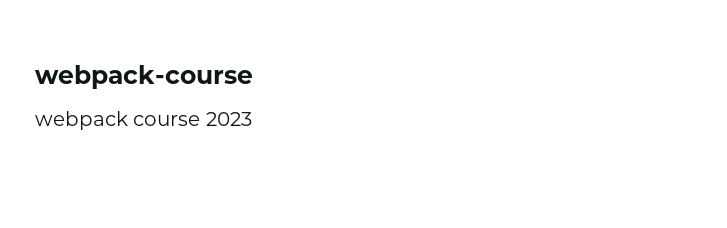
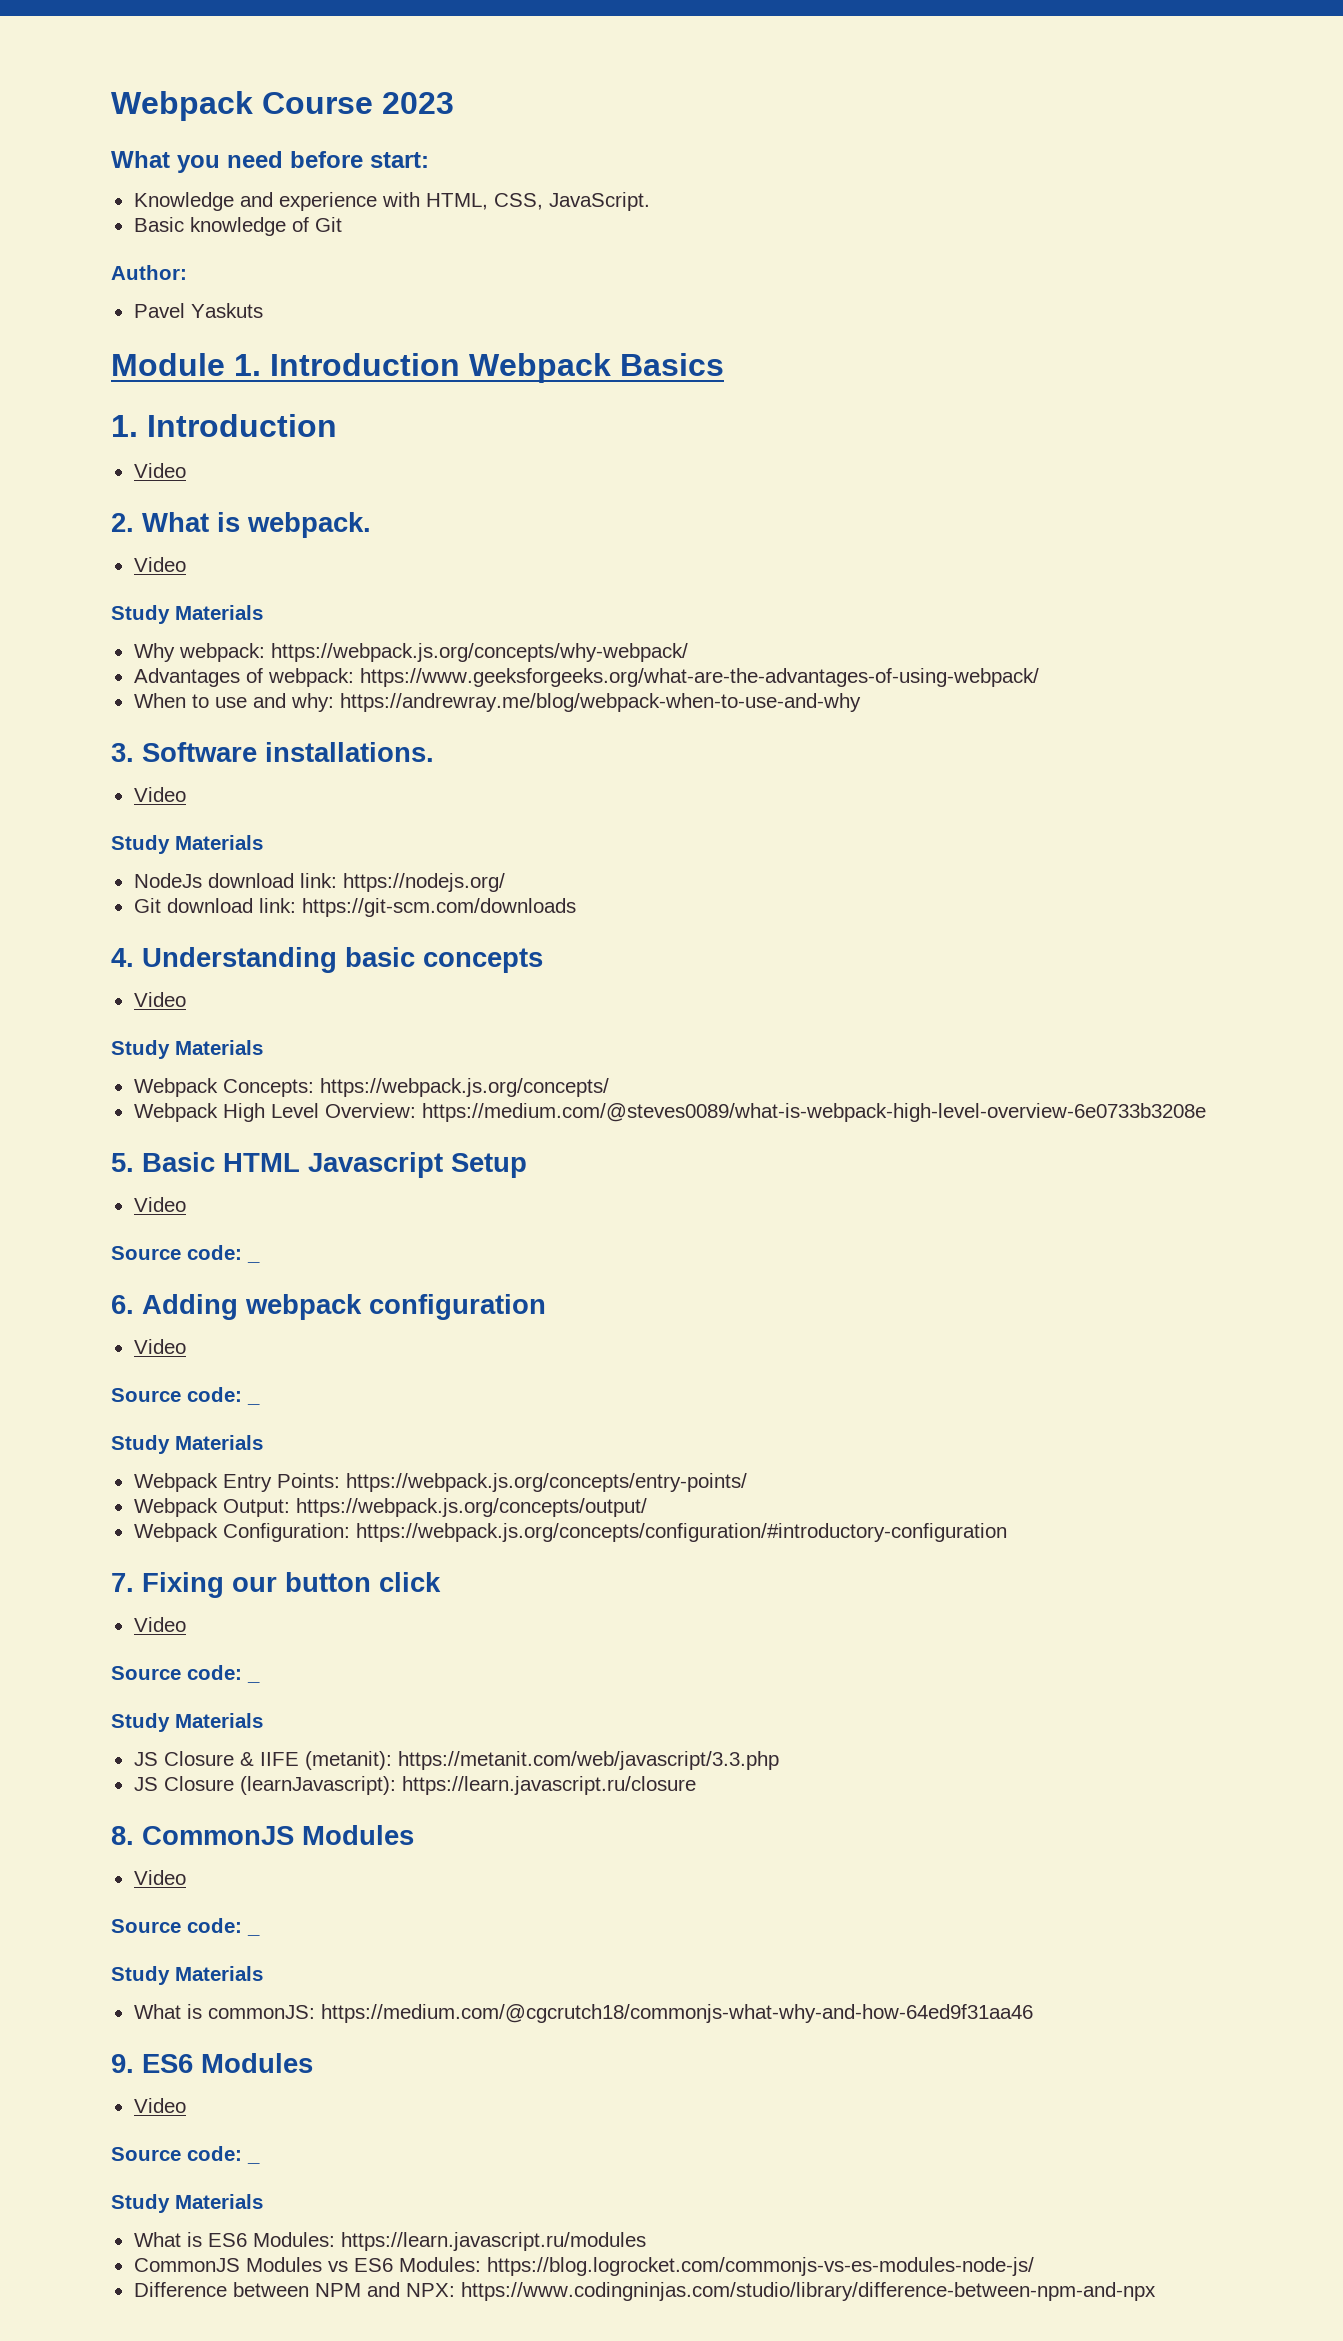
[35,65,253,89] [35,111,252,130] webpack-course // webpack course 2023 -> [111,91,454,121] [111,151,429,173] [133,192,650,211] [133,217,342,236] [111,265,187,280] [133,303,263,318] [111,353,724,383] [111,414,337,437] [133,463,186,478] [111,512,371,538] [133,557,186,572] [111,605,263,624] [133,643,688,662] [133,668,1039,687] [133,693,861,712] [111,742,434,762] [133,787,186,802] [111,835,263,854] [133,873,505,892] [133,898,576,917] [111,947,543,973] [133,992,186,1007] [111,1040,263,1059] [133,1078,609,1097] [133,1103,1206,1122] [111,1152,527,1178] [133,1197,186,1212] [111,1245,242,1260] [247,1260,260,1263] [111,1294,546,1320] [133,1339,186,1354] [111,1387,242,1402] [247,1402,260,1405] [111,1435,263,1454] [133,1473,747,1492] [133,1498,647,1517] [133,1523,1007,1542] [111,1572,441,1598] [133,1617,186,1632] [111,1665,242,1680] [247,1680,260,1683] [111,1713,263,1732] [133,1751,779,1770] [133,1776,696,1795] [111,1825,414,1845] [133,1870,186,1885] [111,1918,242,1933] [247,1933,260,1936] [111,1966,263,1985] [133,2004,1033,2023] [111,2053,313,2073] [133,2098,186,2113] [111,2146,242,2161] [247,2161,260,2164] [111,2194,263,2213] [133,2232,646,2251] [133,2257,1034,2276] [133,2282,1156,2301] Webpack Course 2023 // What you need before start: // Knowledge and experience with HTML, CSS, JavaScript. // Basic knowledge of Git // Author: // Pavel Yaskuts // Module 1. Introduction Webpack Basics // 1. Introduction // Video // 2. What is webpack. // Video // Study Materials // Why webpack: https://webpack.js.org/concepts/why-webpack/ // Advantages of webpack: https://www.geeksforgeeks.org/what-are-the-advantages-of-using-webpack/ // When to use and why: https://andrewray.me/blog/webpack-when-to-use-and-why // 3. Software installations. // Video // Study Materials // NodeJs download link: https://nodejs.org/ // Git download link: https://git-scm.com/downloads // 4. Understanding basic concepts // Video // Study Materials // Webpack Concepts: https://webpack.js.org/concepts/ // Webpack High Level Overview: https://medium.com/@steves0089/what-is-webpack-high-level-overview-6e0733b3208e // 5. Basic HTML Javascript Setup // Video // Source code: _ // 6. Adding webpack configuration // Video // Source code: _ // Study Materials // Webpack Entry Points: https://webpack.js.org/concepts/entry-points/ // Webpack Output: https://webpack.js.org/concepts/output/ // Webpack Configuration: https://webpack.js.org/concepts/configuration/#introductory-configuration // 7. Fixing our button click // Video // Source code: _ // Study Materials // JS Closure & IIFE (metanit): https://metanit.com/web/javascript/3.3.php // JS Closure (learnJavascript): https://learn.javascript.ru/closure // 8. CommonJS Modules // Video // Source code: _ // Study Materials // What is commonJS: https://medium.com/@cgcrutch18/commonjs-what-why-and-how-64ed9f31aa46 // 9. ES6 Modules // Video // Source code: _ // Study Materials // What is ES6 Modules: https://learn.javascript.ru/modules // CommonJS Modules vs ES6 Modules: https://blog.logrocket.com/commonjs-vs-es-modules-node-js/ // Difference between NPM and NPX: https://www.codingninjas.com/studio/library/difference-between-npm-and-npx

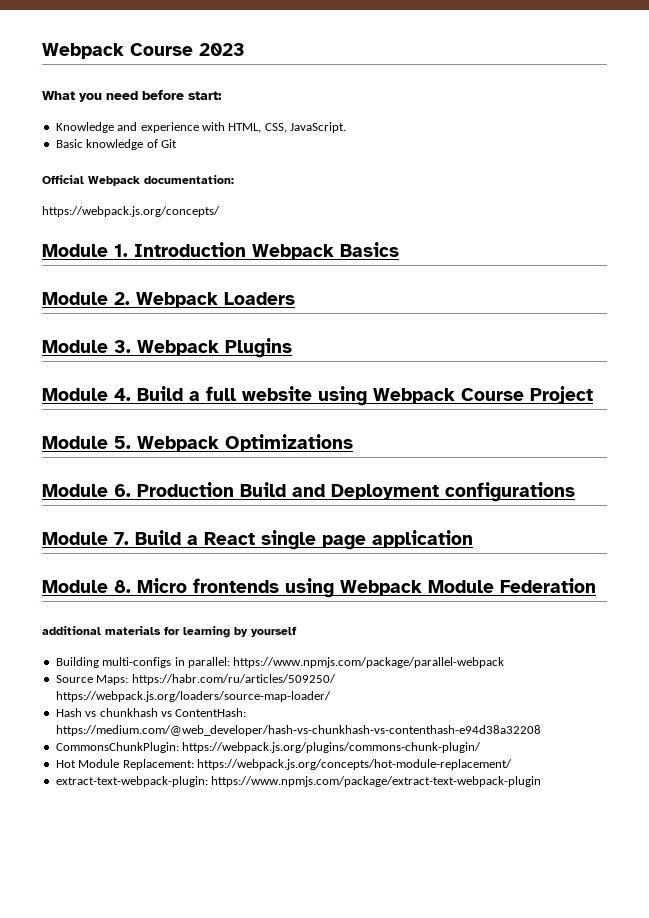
[111,265,187,280] [133,303,263,318] Author: // Pavel Yaskuts -> [42,175,234,186] [42,206,220,217] Official Webpack documentation: // https://webpack.js.org/concepts/
[111,414,337,437] [133,463,186,478] [111,512,371,538] [133,557,186,572] [111,605,263,624] [133,643,688,662] [133,668,1039,687] [133,693,861,712] [111,742,434,762] [133,787,186,802] [111,835,263,854] [133,873,505,892] [133,898,576,917] [111,947,543,973] [133,992,186,1007] [111,1040,263,1059] [133,1078,609,1097] [133,1103,1206,1122] [111,1152,527,1178] [133,1197,186,1212] [111,1245,242,1260] [247,1260,260,1263] [111,1294,546,1320] [133,1339,186,1354] [111,1387,242,1402] [247,1402,260,1405] [111,1435,263,1454] [133,1473,747,1492] [133,1498,647,1517] [133,1523,1007,1542] [111,1572,441,1598] [133,1617,186,1632] [111,1665,242,1680] [247,1680,260,1683] [111,1713,263,1732] [133,1751,779,1770] [133,1776,696,1795] [111,1825,414,1845] [133,1870,186,1885] [111,1918,242,1933] [247,1933,260,1936] [111,1966,263,1985] [133,2004,1033,2023] [111,2053,313,2073] [133,2098,186,2113] [111,2146,242,2161] [247,2161,260,2164] [111,2194,263,2213] [133,2232,646,2251] [133,2257,1034,2276] [133,2282,1156,2301] 1. Introduction // Video // 2. What is webpack. // Video // Study Materials // Why webpack: https://webpack.js.org/concepts/why-webpack/ // Advantages of webpack: https://www.geeksforgeeks.org/what-are-the-advantages-of-using-webpack/ // When to use and why: https://andrewray.me/blog/webpack-when-to-use-and-why // 3. Software installations. // Video // Study Materials // NodeJs download link: https://nodejs.org/ // Git download link: https://git-scm.com/downloads // 4. Understanding basic concepts // Video // Study Materials // Webpack Concepts: https://webpack.js.org/concepts/ // Webpack High Level Overview: https://medium.com/@steves0089/what-is-webpack-high-level-overview-6e0733b3208e // 5. Basic HTML Javascript Setup // Video // Source code: _ // 6. Adding webpack configuration // Video // Source code: _ // Study Materials // Webpack Entry Points: https://webpack.js.org/concepts/entry-points/ // Webpack Output: https://webpack.js.org/concepts/output/ // Webpack Configuration: https://webpack.js.org/concepts/configuration/#introductory-configuration // 7. Fixing our button click // Video // Source code: _ // Study Materials // JS Closure & IIFE (metanit): https://metanit.com/web/javascript/3.3.php // JS Closure (learnJavascript): https://learn.javascript.ru/closure // 8. CommonJS Modules // Video // Source code: _ // Study Materials // What is commonJS: https://medium.com/@cgcrutch18/commonjs-what-why-and-how-64ed9f31aa46 // 9. ES6 Modules // Video // Source code: _ // Study Materials // What is ES6 Modules: https://learn.javascript.ru/modules // CommonJS Modules vs ES6 Modules: https://blog.logrocket.com/commonjs-vs-es-modules-node-js/ // Difference between NPM and NPX: https://www.codingninjas.com/studio/library/difference-between-npm-and-npx -> [42,292,295,308] [42,338,292,358] [42,386,593,406] [42,434,353,452] [42,482,575,502] [42,530,473,550] [42,578,596,598] [42,626,297,638] [55,657,505,668] [55,674,336,685] [55,691,331,702] [55,708,247,717] [55,725,541,736] [55,742,482,753] [55,759,512,770] [55,776,542,787] Module 2. Webpack Loaders // Module 3. Webpack Plugins // Module 4. Build a full website using Webpack Course Project // Module 5. Webpack Optimizations // Module 6. Production Build and Deployment configurations // Module 7. Build a React single page application // Module 8. Micro frontends using Webpack Module Federation // additional materials for learning by yourself // Building multi-configs in parallel: https://www.npmjs.com/package/parallel-webpack // Source Maps: https://habr.com/ru/articles/509250/ https://webpack.js.org/loaders/source-map-loader/ // Hash vs chunkhash vs ContentHash: https://medium.com/@web_developer/hash-vs-chunkhash-vs-contenthash-e94d38a32208 // CommonsChunkPlugin: https://webpack.js.org/plugins/commons-chunk-plugin/ // Hot Module Replacement: https://webpack.js.org/concepts/hot-module-replacement/ // extract-text-webpack-plugin: https://www.npmjs.com/package/extract-text-webpack-plugin

